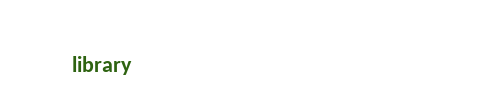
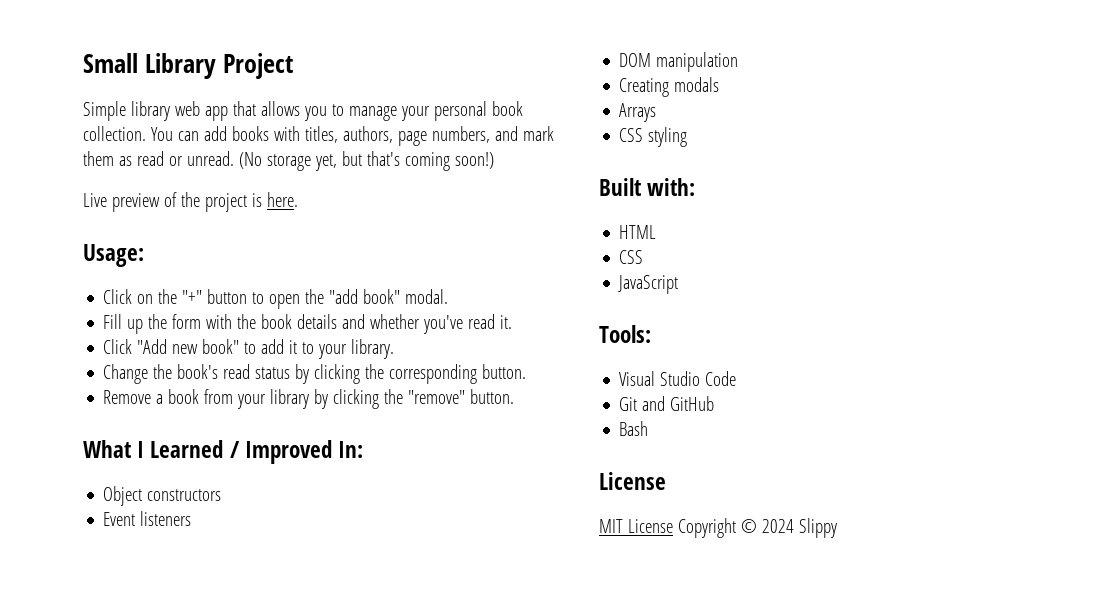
[72,56,132,75] library -> [83,53,294,79] [83,101,523,121] [83,126,554,146] [83,151,494,171] [83,192,298,212] [83,244,144,267] [103,289,449,309] [103,314,513,334] [103,339,395,359] [103,364,527,384] [103,389,515,409] [83,440,364,464] [103,486,222,506] [103,511,192,526] [619,52,739,72] [619,77,720,97] [619,103,657,122] [619,127,688,147] [599,178,696,196] [619,225,657,239] [619,250,644,264] [618,275,679,294] [599,325,651,343] [619,371,737,386] [619,396,715,411] [619,421,649,436] [599,472,666,490] [599,518,837,538] Small Library Project // Simple library web app that allows you to manage your personal book collection. You can add books with titles, authors, page numbers, and mark them as read or unread. (No storage yet, but that's coming soon!) // Live preview of the project is here. // Usage: // Click on the "+" button to open the "add book" modal. // Fill up the form with the book details and whether you've read it. // Click "Add new book" to add it to your library. // Change the book's read status by clicking the corresponding button. // Remove a book from your library by clicking the "remove" button. // What I Learned / Improved In: // Object constructors // Event listeners // DOM manipulation // Creating modals // Arrays // CSS styling // Built with: // HTML // CSS // JavaScript // Tools: // Visual Studio Code // Git and GitHub // Bash // License // MIT License Copyright © 2024 Slippy

